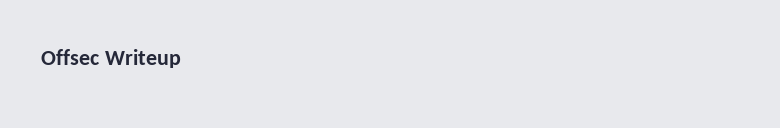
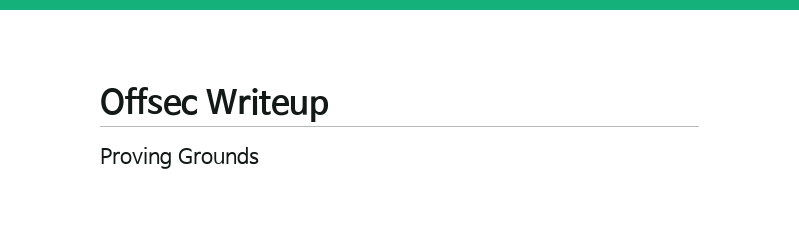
(181, 58) none -> [100,147,259,169] // Proving Grounds

